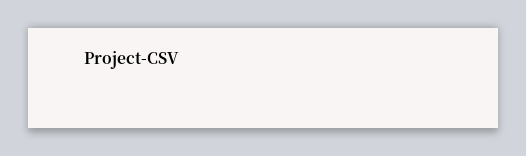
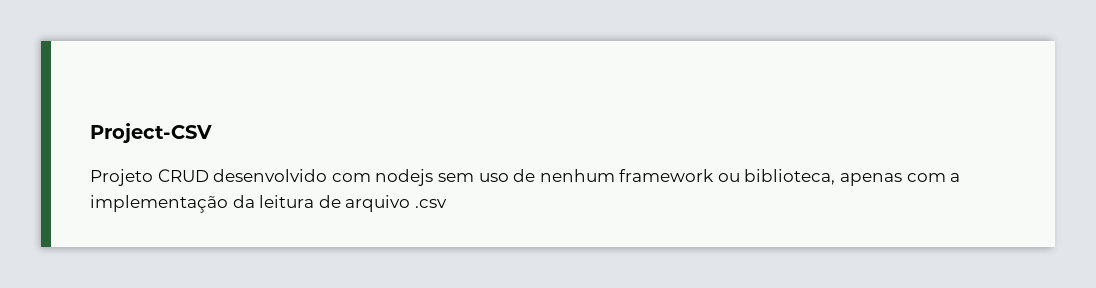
(179, 60) none -> [90,169,961,186] [90,195,447,213] // Projeto CRUD desenvolvido com nodejs sem uso de nenhum framework ou biblioteca, apenas com a implementação da leitura de arquivo .csv

